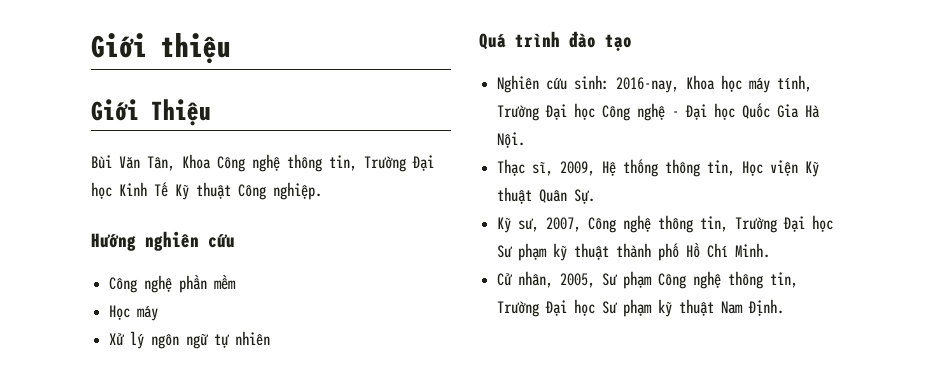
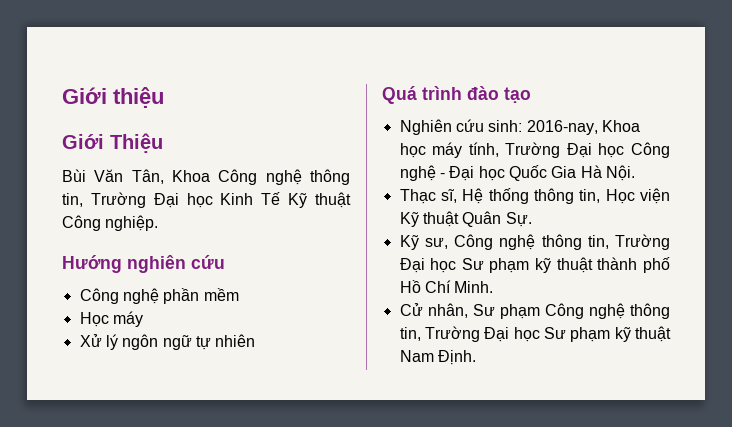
[560,161,596,176] 2009, -> (457, 196) none
[546,217,582,232] 2007, -> (448, 243) none
[560,273,596,288] 2005, -> (468, 310) none

